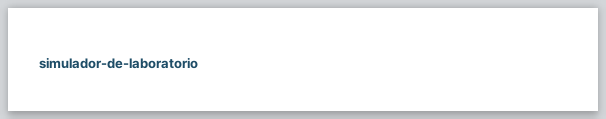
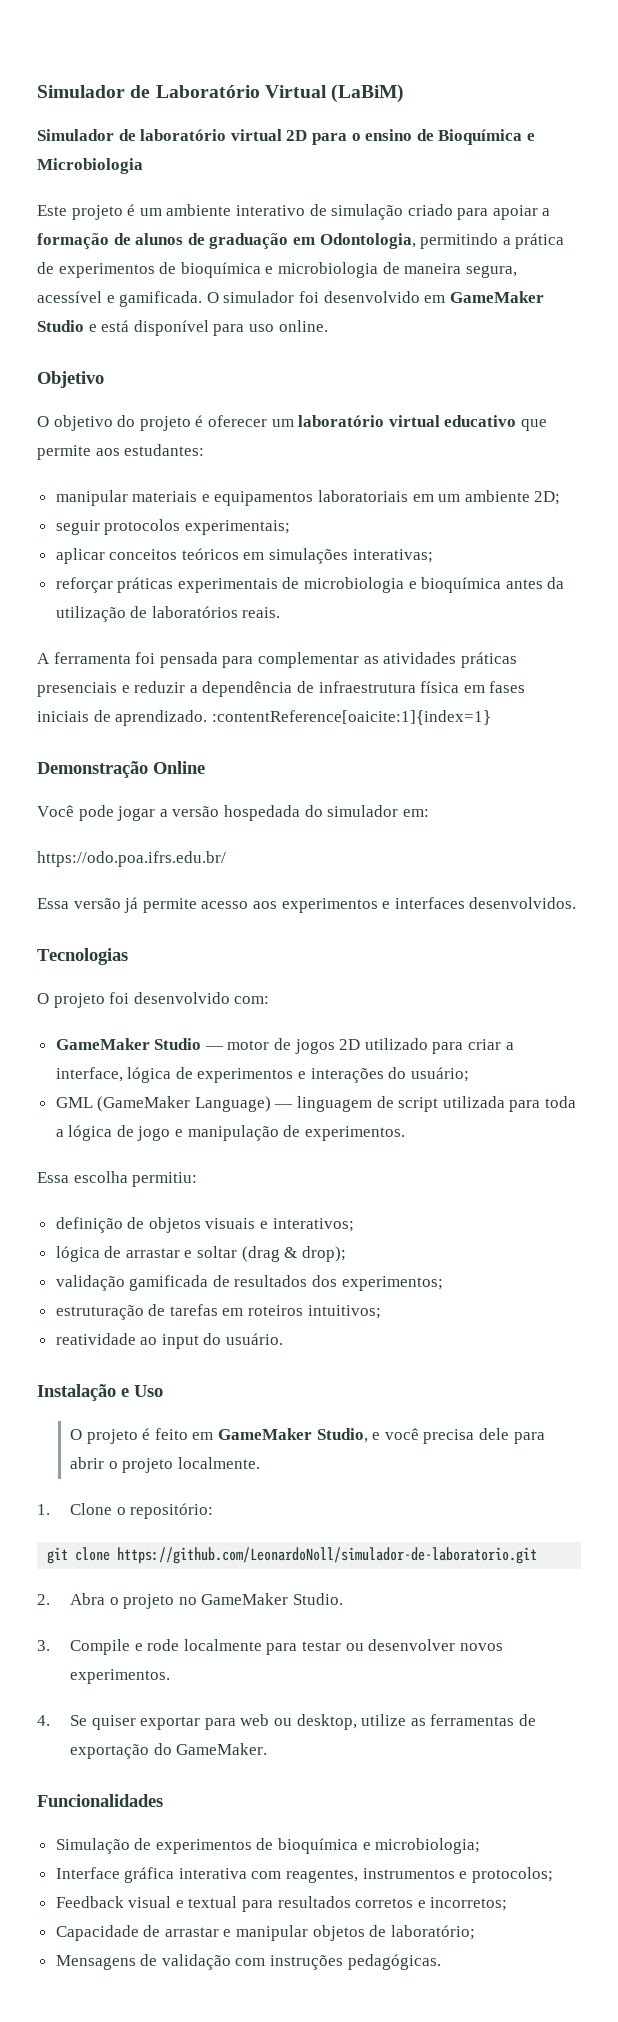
[39,57,198,69] simulador-de-laboratorio -> [37,84,405,103] [37,129,535,145] [37,158,143,174] [37,204,551,220] [37,233,565,249] [37,262,517,278] [37,291,544,307] [37,320,328,336] [37,371,104,388] [37,415,547,431] [37,444,205,460] [55,490,561,506] [55,519,290,535] [55,548,433,564] [55,577,565,593] [55,606,281,622] [37,652,517,668] [37,681,526,697] [37,710,491,726] [37,761,205,778] [37,805,429,821] [37,851,226,867] [37,897,577,913] [37,948,128,965] [37,992,270,1008] [55,1038,514,1054] [55,1067,469,1083] [55,1096,577,1112] [55,1125,405,1141] [37,1171,198,1187] [55,1217,354,1233] [55,1246,346,1262] [55,1275,443,1291] [55,1304,381,1320] [55,1333,284,1349] [37,1384,163,1401] [70,1428,545,1444] [70,1457,260,1473] [37,1503,214,1519] [47,1547,538,1564] [37,1593,344,1609] [37,1639,503,1655] [70,1669,171,1684] [37,1714,536,1730] [70,1743,268,1759] [37,1794,163,1807] [55,1838,481,1854] [55,1867,553,1883] [55,1896,508,1912] [55,1925,475,1941] [55,1954,441,1970] Simulador de Laboratório Virtual (LaBiM) // Simulador de laboratório virtual 2D para o ensino de Bioquímica e Microbiologia // Este projeto é um ambiente interativo de simulação criado para apoiar a formação de alunos de graduação em Odontologia, permitindo a prática de experimentos de bioquímica e microbiologia de maneira segura, acessível e gamificada. O simulador foi desenvolvido em GameMaker Studio e está disponível para uso online. // Objetivo // O objetivo do projeto é oferecer um laboratório virtual educativo que permite aos estudantes: // manipular materiais e equipamentos laboratoriais em um ambiente 2D; // seguir protocolos experimentais; // aplicar conceitos teóricos em simulações interativas; // reforçar práticas experimentais de microbiologia e bioquímica antes da utilização de laboratórios reais. // A ferramenta foi pensada para complementar as atividades práticas presenciais e reduzir a dependência de infraestrutura física em fases iniciais de aprendizado. :contentReference[oaicite:1]{index=1} // Demonstração Online // Você pode jogar a versão hospedada do simulador em: // https://odo.poa.ifrs.edu.br/ // Essa versão já permite acesso aos experimentos e interfaces desenvolvidos. // Tecnologias // O projeto foi desenvolvido com: // GameMaker Studio — motor de jogos 2D utilizado para criar a interface, lógica de experimentos e interações do usuário; // GML (GameMaker Language) — linguagem de script utilizada para toda a lógica de jogo e manipulação de experimentos. // Essa escolha permitiu: // definição de objetos visuais e interativos; // lógica de arrastar e soltar (drag & drop); // validação gamificada de resultados dos experimentos; // estruturação de tarefas em roteiros intuitivos; // reatividade ao input do usuário. // Instalação e Uso // O projeto é feito em GameMaker Studio, e você precisa dele para abrir o projeto localmente. // 1. Clone o repositório: // git clone https://github.com/LeonardoNoll/simulador-de-laboratorio.git // 2. Abra o projeto no GameMaker Studio. // 3. Compile e rode localmente para testar ou desenvolver novos experimentos. // 4. Se quiser exportar para web ou desktop, utilize as ferramentas de exportação do GameMaker. // Funcionalidades // Simulação de experimentos de bioquímica e microbiologia; // Interface gráfica interativa com reagentes, instrumentos e protocolos; // Feedback visual e textual para resultados corretos e incorretos; // Capacidade de arrastar e manipular objetos de laboratório; // Mensagens de validação com instruções pedagógicas.

